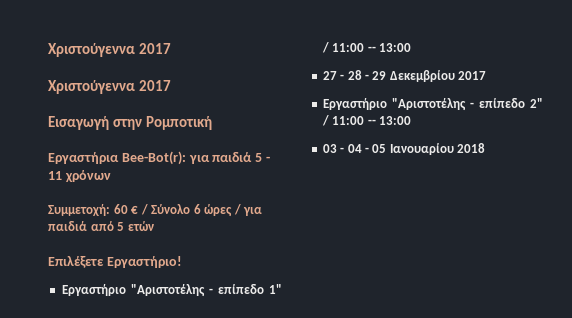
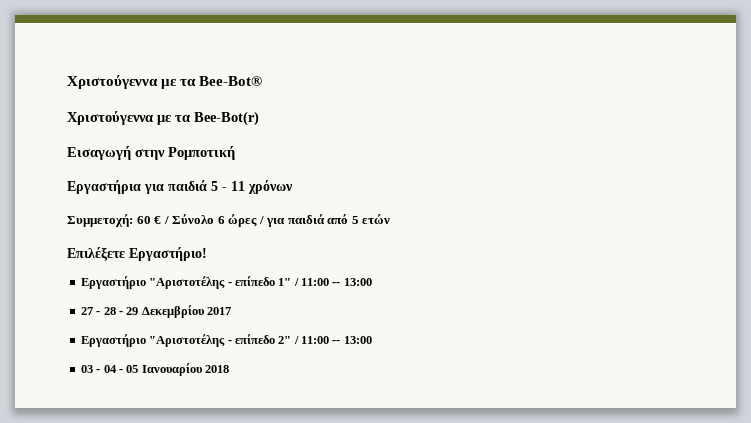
[48,43,172,57] [48,80,171,94] Χριστούγεννα 2017 // Χριστούγεννα 2017 -> [67,75,263,89] [67,111,259,126] Χριστούγεννα με τα Bee-Bot® // Χριστούγεννα με τα Bee-Bot(r)
[121,151,186,165] Bee-Bot(r): -> (141, 187) none

